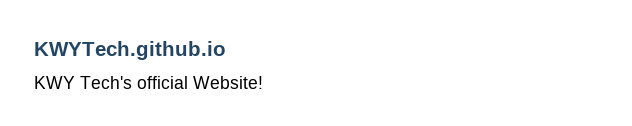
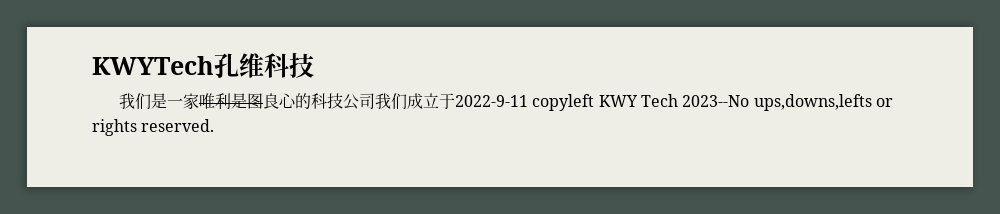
[34,41,226,60] [34,76,263,89] KWYTech.github.io // KWY Tech's official Website! -> [92,53,314,78] [118,93,893,111] [92,119,215,136] KWYTech孔维科技 // 我们是一家唯利是图良心的科技公司我们成立于2022-9-11 copyleft KWY Tech 2023--No ups,downs,lefts or rights reserved.

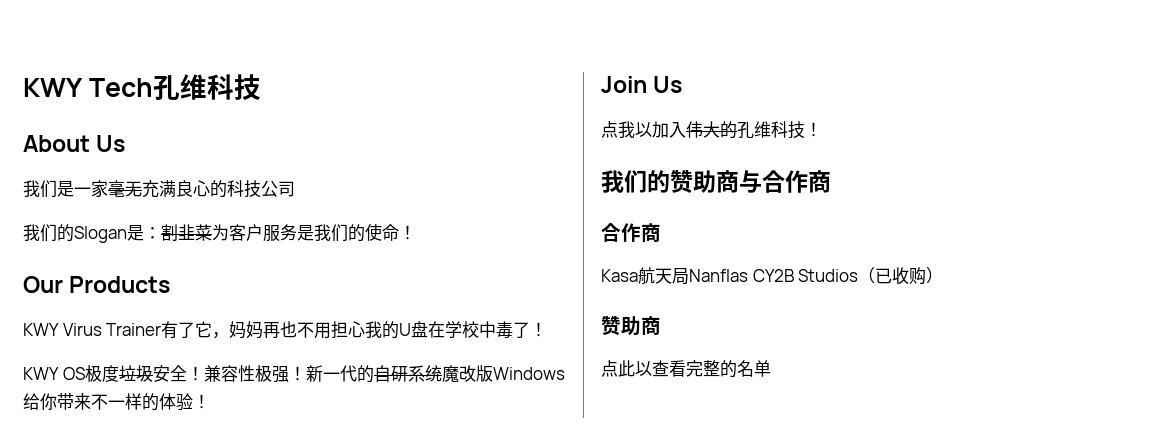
[92,53,314,78] KWYTech孔维科技 -> [23,74,262,100] [23,135,126,152] KWY Tech孔维科技 // About Us
[198,93,263,110] 唯利是图 -> [108,180,176,198] 毫无充满
[374,93,893,111] [92,119,215,136] 我们成立于2022-9-11 copyleft KWY Tech 2023--No ups,downs,lefts or rights reserved. -> [23,223,416,243] [23,276,171,293] [23,321,548,339] [23,365,565,383] [23,393,210,411] [601,76,683,93] [601,121,822,139] [601,170,831,193] [601,223,661,242] [601,267,944,285] [601,316,661,336] [601,360,771,378] // 我们的Slogan是：割韭菜为客户服务是我们的使命！ // Our Products // KWY Virus Trainer有了它，妈妈再也不用担心我的U盘在学校中毒了！ // KWY OS极度垃圾安全！兼容性极强！新一代的自研系统魔改版Windows给你带来不一样的体验！ // Join Us // 点我以加入伟大的孔维科技！ // 我们的赞助商与合作商 // 合作商 // Kasa航天局Nanflas CY2B Studios（已收购） // 赞助商 // 点此以查看完整的名单

